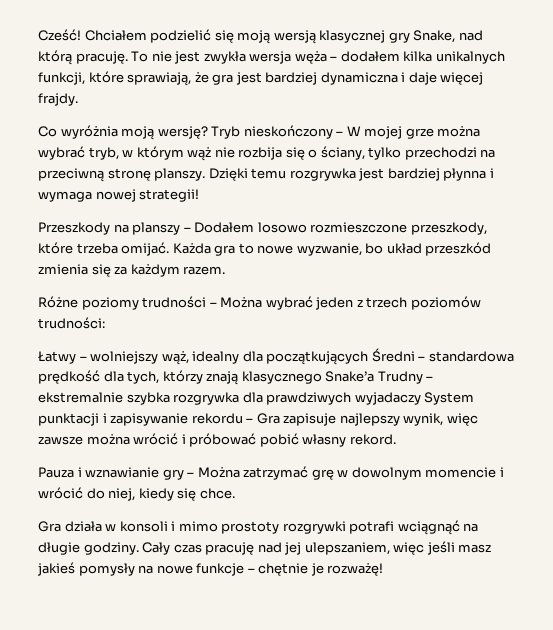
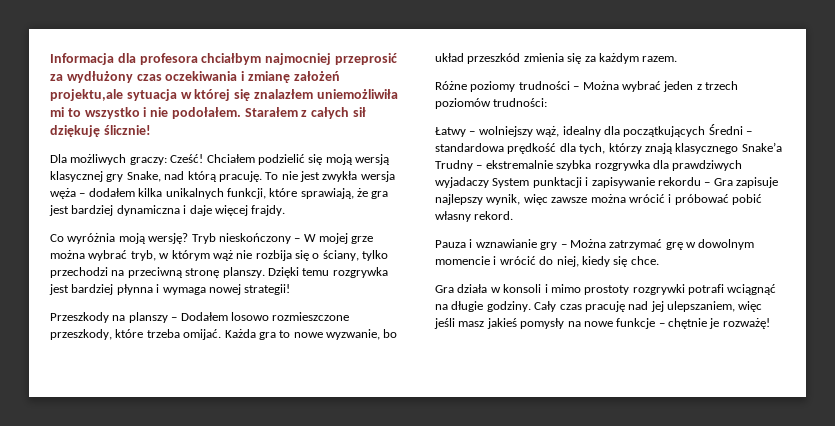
(38, 35) none -> [50,53,397,65] [50,71,340,83] [50,89,398,101] [50,107,367,119] [50,125,151,137] [50,154,167,165] Informacja dla profesora chciałbym najmocniej przeprosić za wydłużony czas oczekiwania i zmianę założeń projektu,ale sytuacja w której się znalazłem uniemożliwiła mi to wszystko i nie podołałem. Starałem z całych sił dziękuję ślicznie! // Dla możliwych graczy:

